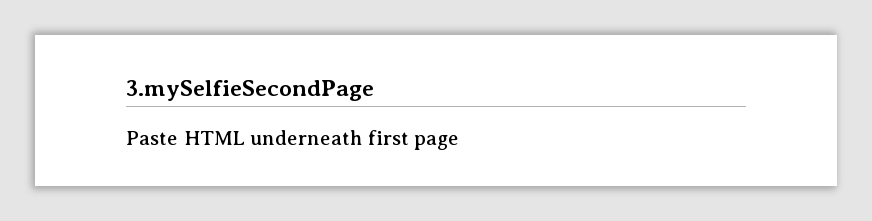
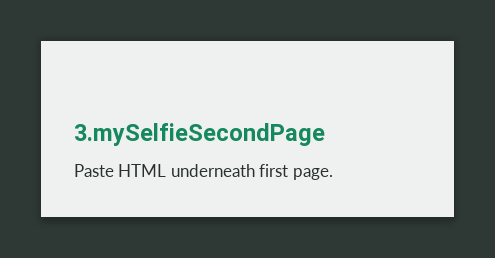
[414,135,460,150] page -> [292,168,333,180] page.

